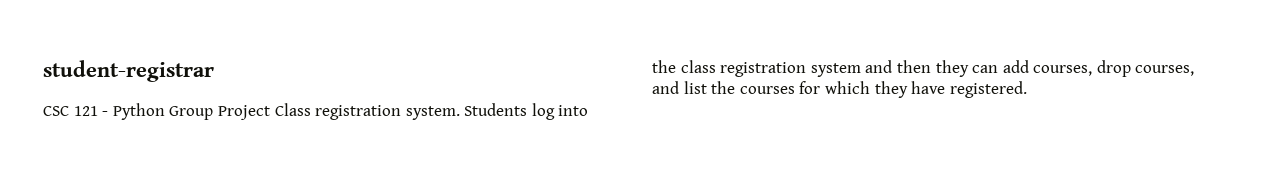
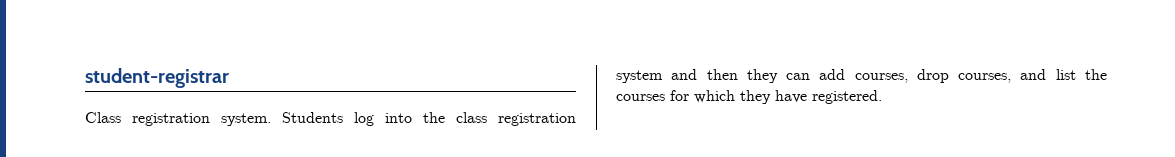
[43,103,270,120] CSC 121 - Python Group Project -> (229, 78) none

